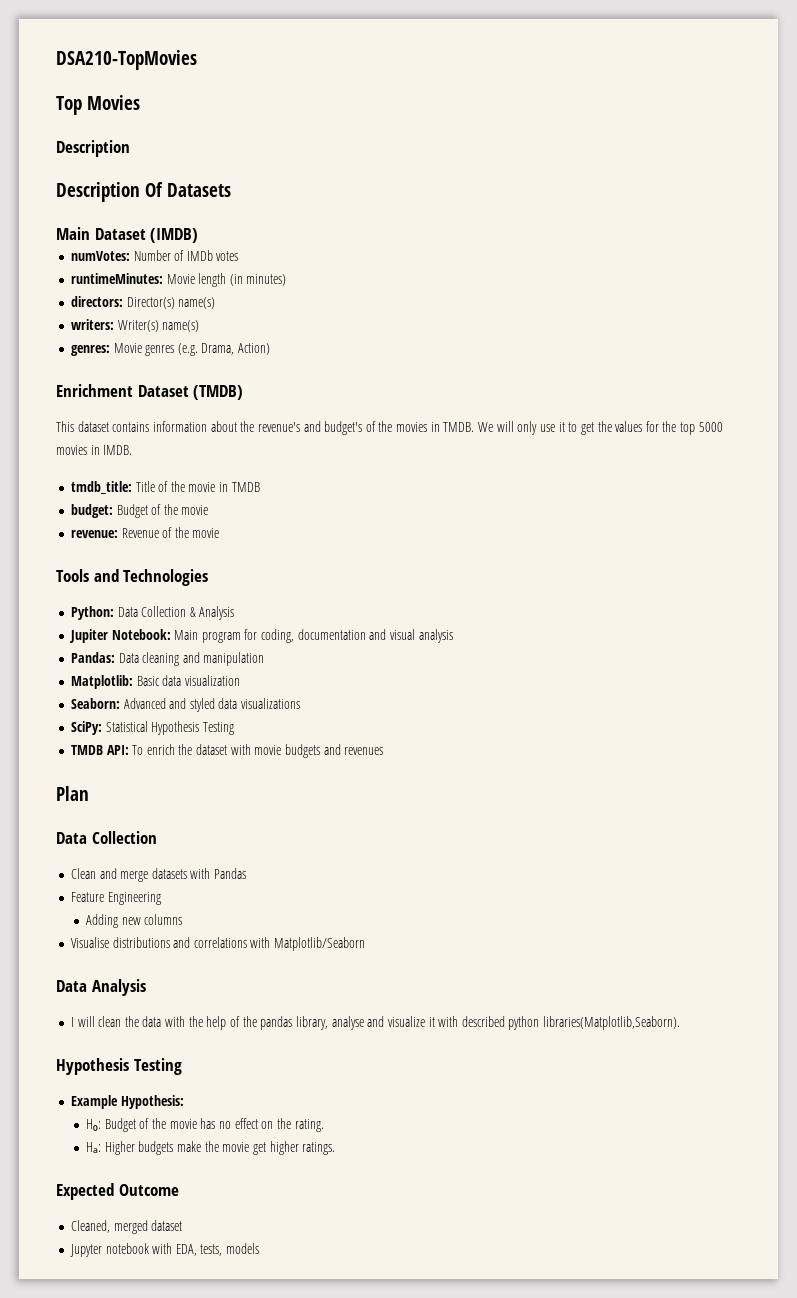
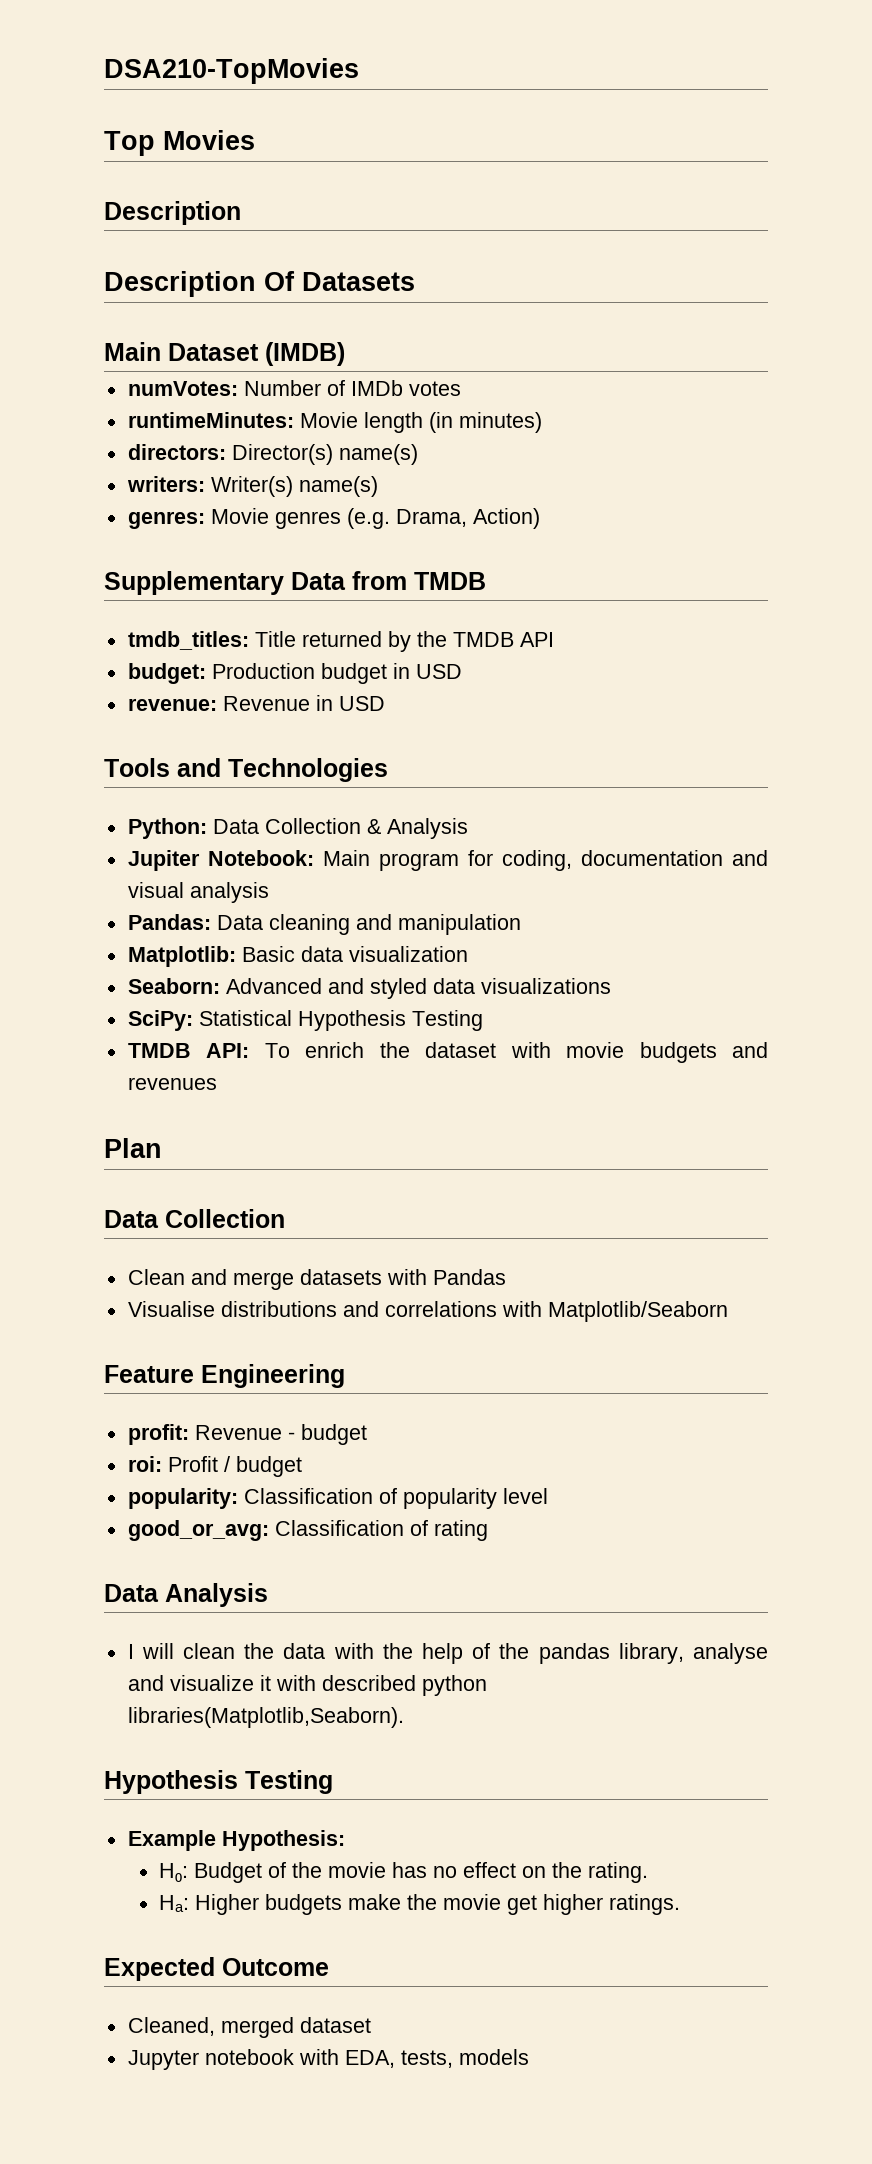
[56,384,244,400] [56,421,723,435] [56,445,133,455] [70,481,260,494] [70,504,209,518] Enrichment Dataset (TMDB) // This dataset contains information about the revenue's and budget's of the movies in TMDB. We will only use it to get the values for the top 5000 movies in IMDB. // tmdb_title: Title of the movie in TMDB // budget: Budget of the movie -> [104,571,486,595] [127,631,554,652] [127,663,462,684] Supplementary Data from TMDB // tmdb_titles: Title returned by the TMDB API // budget: Production budget in USD
[162,527,220,538] of the movie -> [315,695,385,711] in USD
[70,892,161,905] [86,914,183,928] // Feature Engineering // Adding new columns -> (506, 1277) none
(366, 944) none -> [104,1364,345,1388] [127,1424,367,1445] [127,1456,302,1477] [127,1488,548,1509] [127,1520,488,1541] // Feature Engineering // profit: Revenue - budget // roi: Profit / budget // popularity: Classification of popularity level // good_or_avg: Classification of rating

